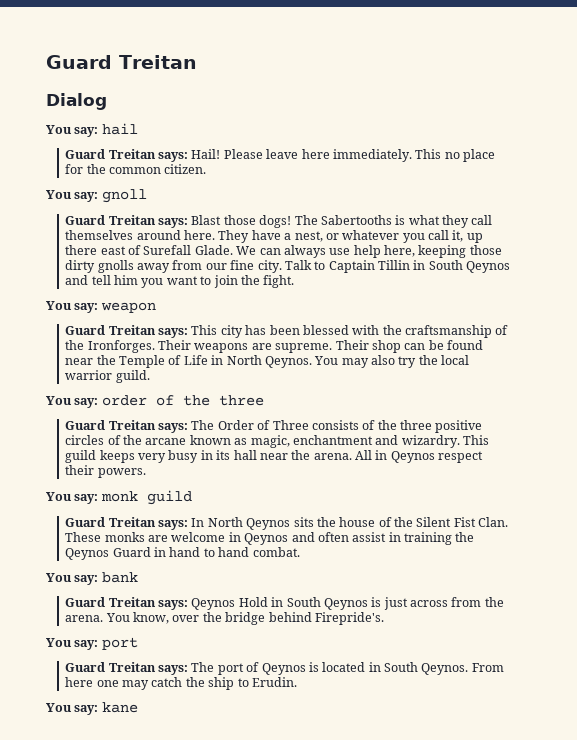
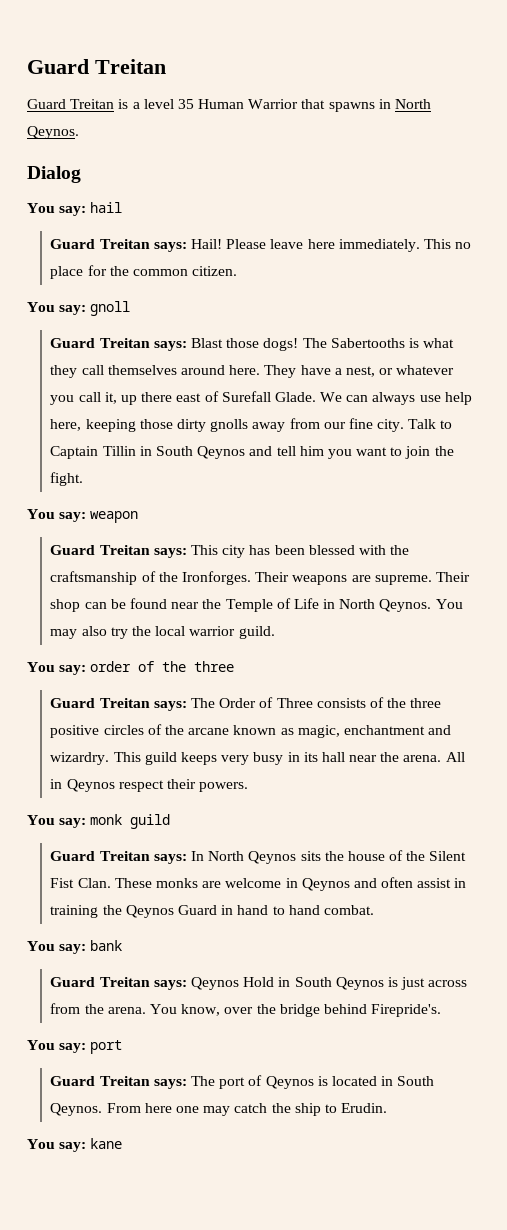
[46,55,197,69] Guard Treitan -> [27,59,166,74] [27,99,432,112] [27,126,79,139] Guard Treitan // Guard Treitan is a level 35 Human Warrior that spawns in North Qeynos.

